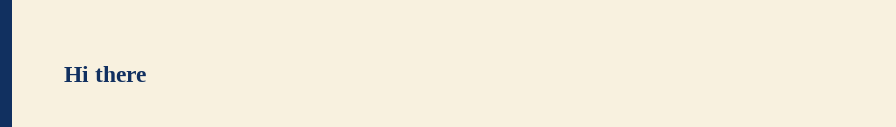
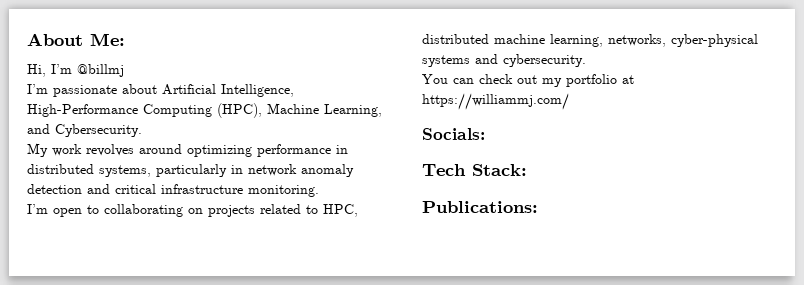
[64,66,147,82] Hi there -> [27,33,125,46] [27,64,124,77] [27,84,294,97] [27,103,382,118] [27,124,142,137] [27,143,348,157] [27,164,354,177] [27,184,319,197] [27,204,358,217] [422,34,758,47] [422,54,586,67] [422,74,634,87] [422,93,569,110] [422,128,485,140] [422,164,527,176] [422,201,538,213] About Me: // Hi, I’m @billmj // I’m passionate about Artificial Intelligence, High-Performance Computing (HPC), Machine Learning, and Cybersecurity. // My work revolves around optimizing performance in distributed systems, particularly in network anomaly detection and critical infrastructure monitoring. // I’m open to collaborating on projects related to HPC, distributed machine learning, networks, cyber-physical systems and cybersecurity. // You can check out my portfolio at https://williammj.com/ // Socials: // Tech Stack: // Publications:

